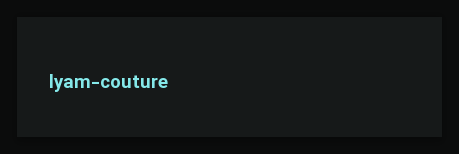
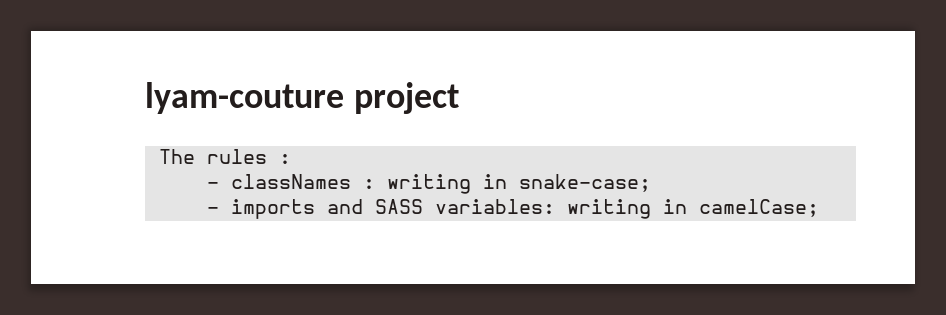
(168, 83) none -> [353,82,459,114] [158,149,291,164] [206,174,651,194] [206,199,819,219] project // The rules : // - classNames : writing in snake-case; // - imports and SASS variables: writing in camelCase;

